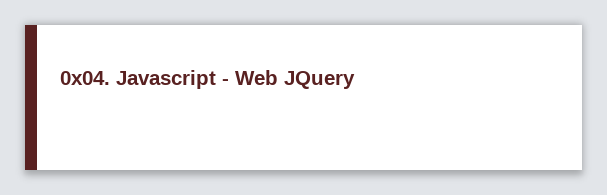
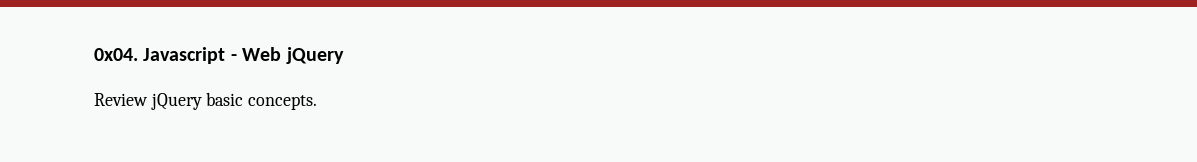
[284,71,355,89] JQuery -> [285,47,344,64] [94,92,318,110] jQuery // Review jQuery basic concepts.

